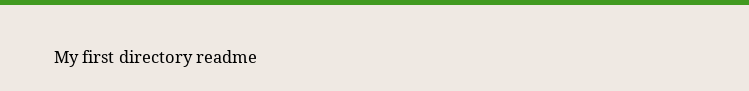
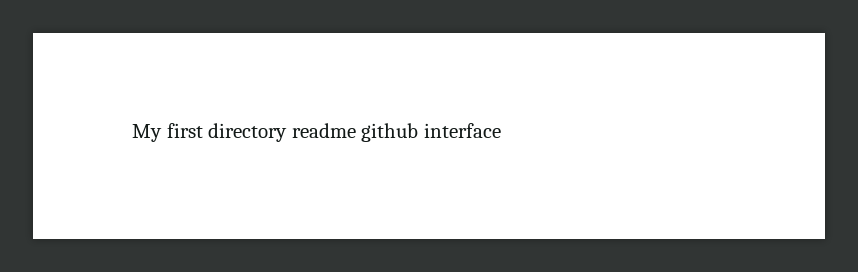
(258, 56) none -> [361,123,501,142] github interface

